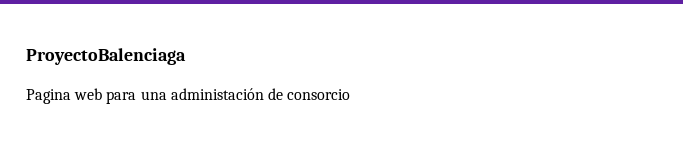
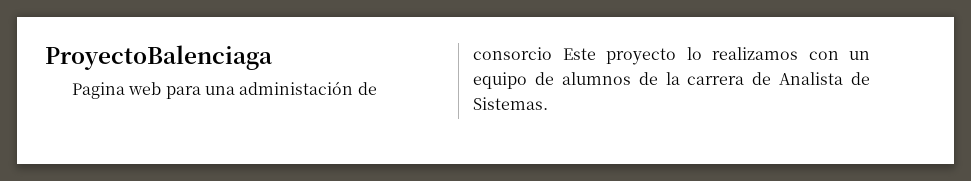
(351, 94) none -> [562,47,870,65] [473,72,870,89] [473,97,548,110] Este proyecto lo realizamos con un equipo de alumnos de la carrera de Analista de Sistemas.

